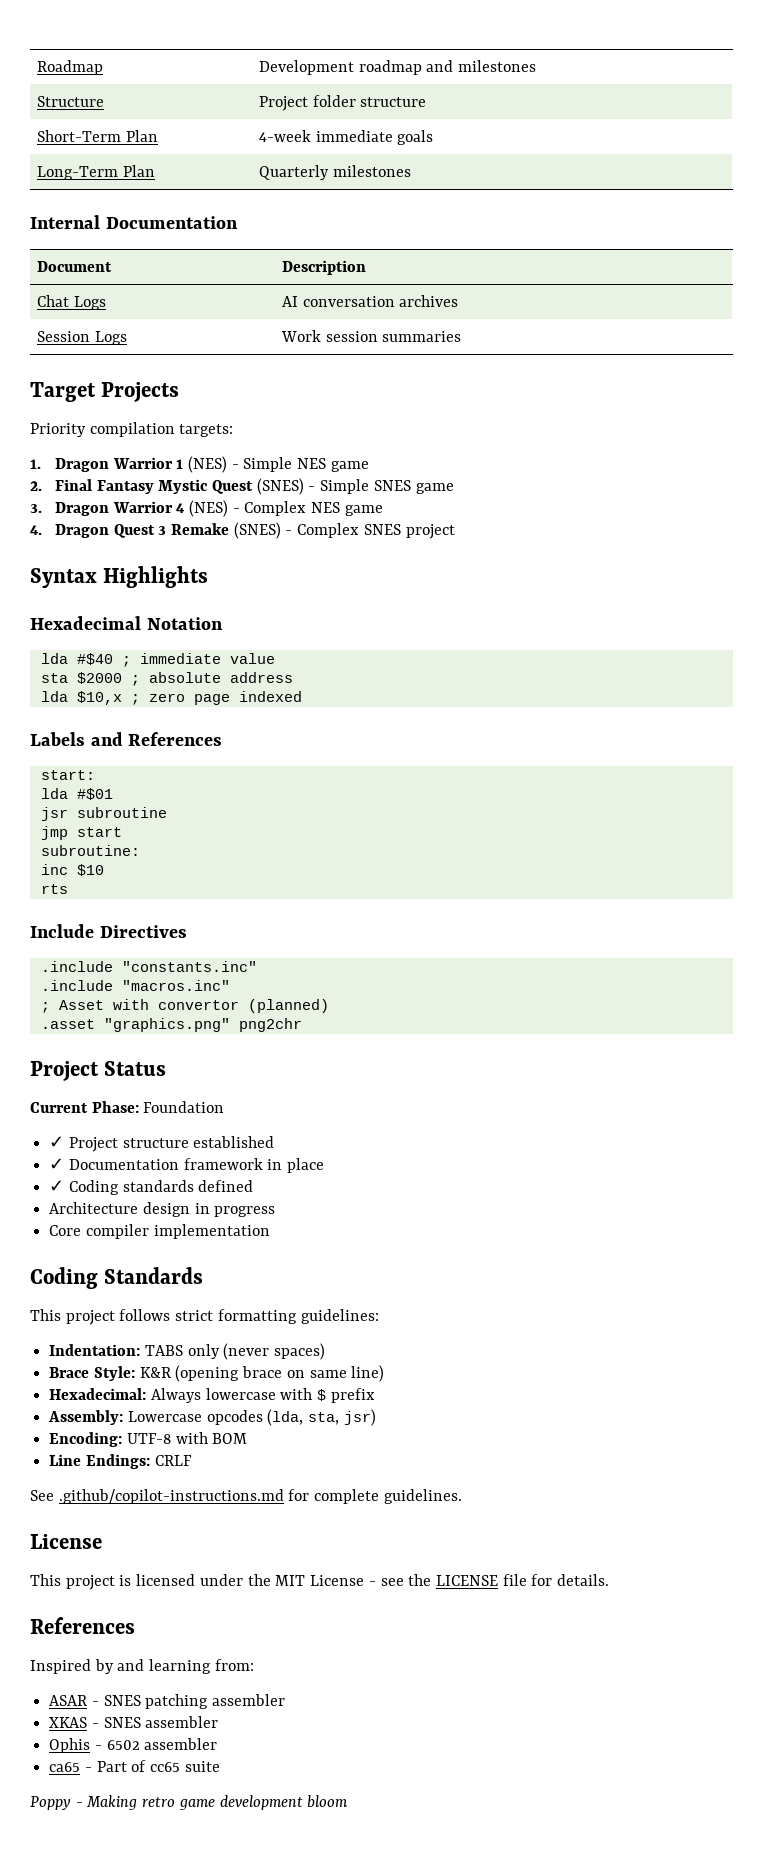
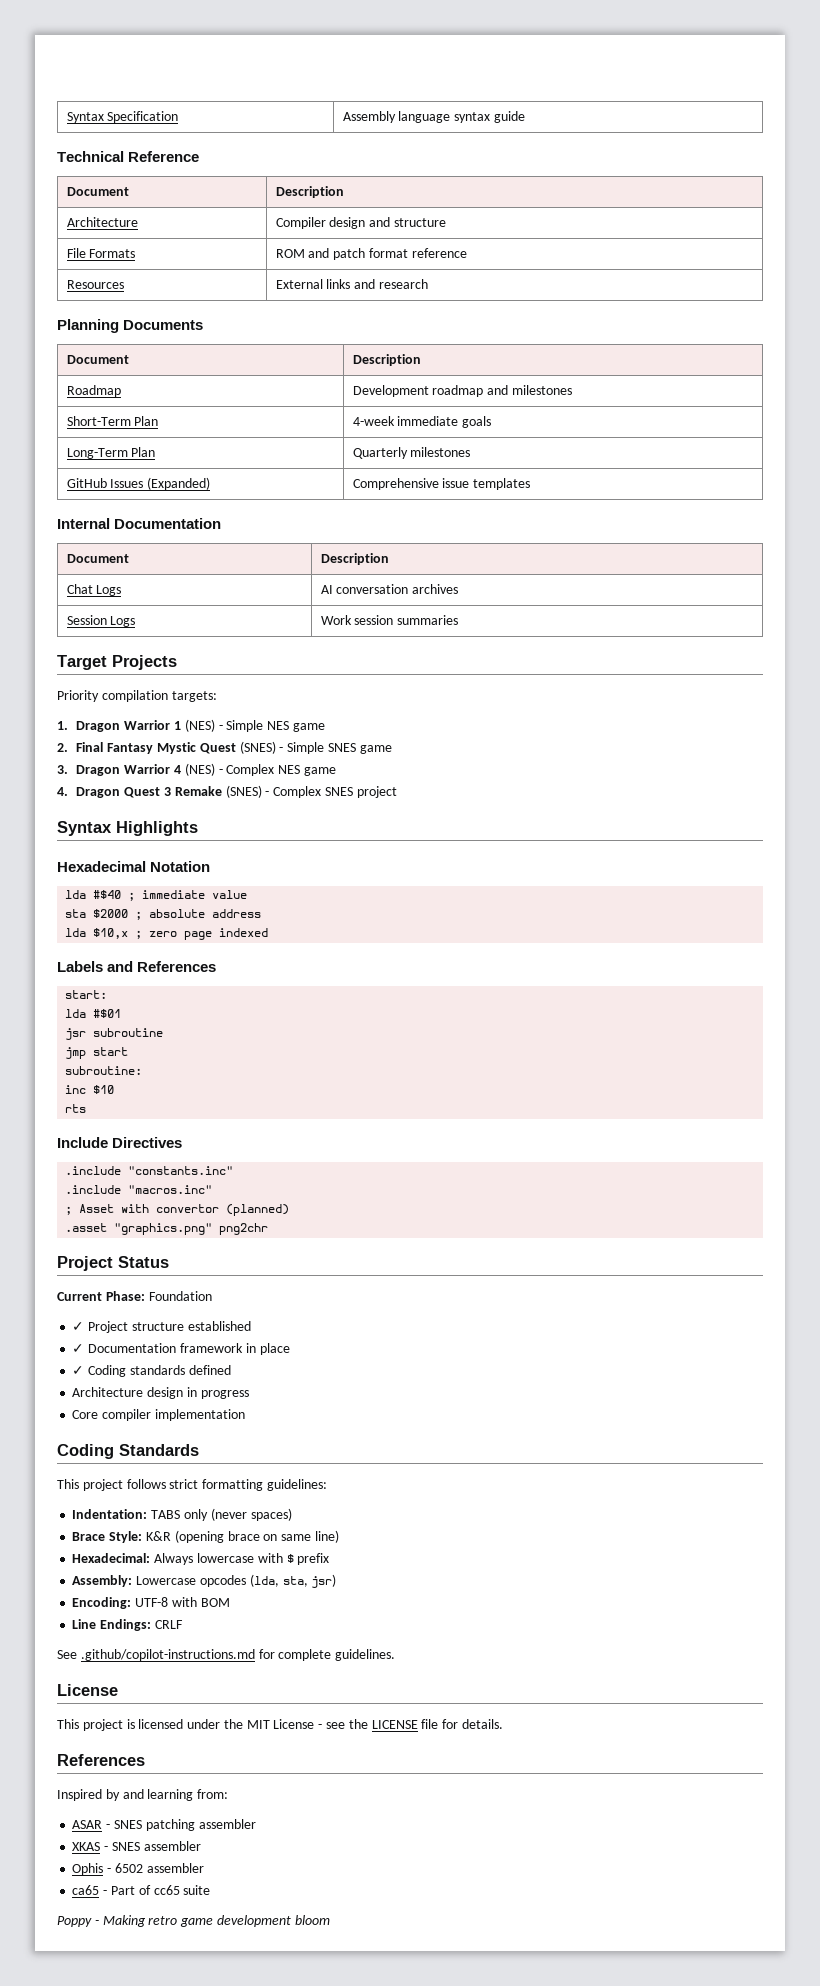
(37, 67) none -> [66,111,179,123] [342,111,526,123] [57,151,200,162] [66,187,129,196] [275,186,344,198] [66,217,138,227] [275,217,447,229] [66,248,136,258] [275,248,467,260] [66,280,124,289] [275,279,429,289] [57,319,204,333] [66,355,129,364] [352,354,421,366] Syntax Specification | Assembly language syntax guide // Technical Reference // Document | Description // Architecture | Compiler design and structure // File Formats | ROM and patch format reference // Resources | External links and research // Planning Documents // Document | Description //
[37,96,105,107] [259,95,427,111] // Structure | Project folder structure -> (573, 390) none
(411, 171) none -> [66,477,211,490] [352,478,531,490] // GitHub Issues (Expanded) | Comprehensive issue templates

